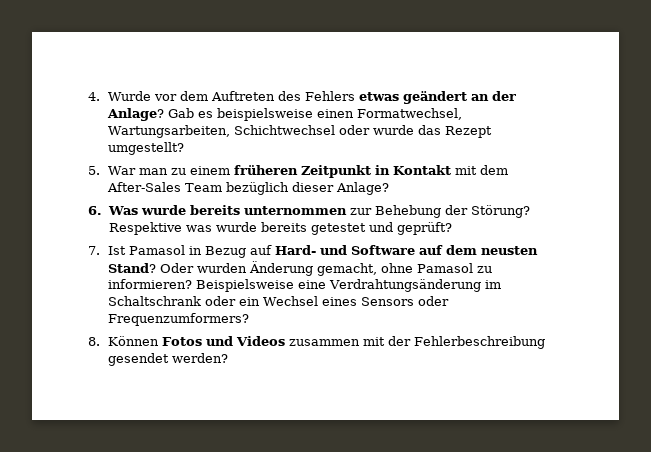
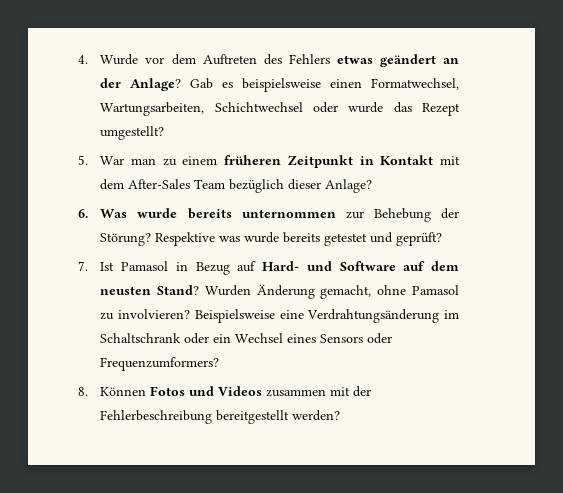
[160,263,248,273] Oder wurden -> [204,285,251,296] Wurden
[108,279,193,289] informieren? -> [118,309,191,319] involvieren?
[108,353,170,366] gesendet -> [216,410,290,424] bereitgestellt

